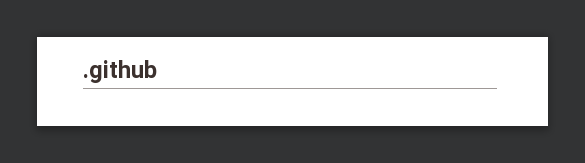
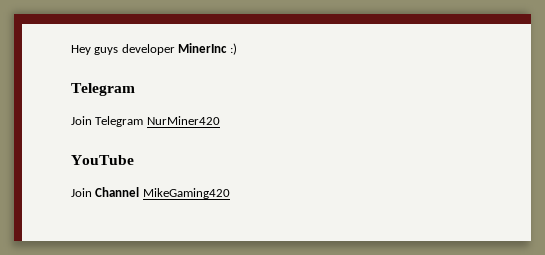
[83,60,157,83] .github -> [71,43,237,55] [71,83,135,96] [71,116,220,127] [71,155,134,165] [71,187,230,199] Hey guys developer MinerInc :) // Telegram // Join Telegram NurMiner420 // YouTube // Join Channel MikeGaming420

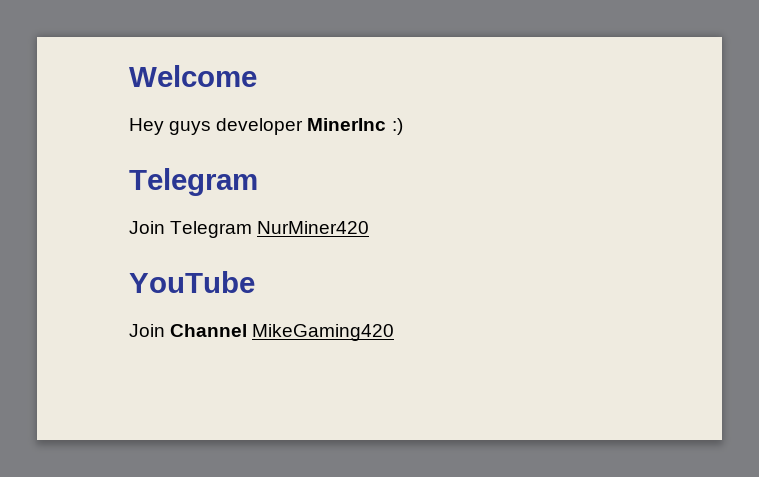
(71, 50) none -> [129,65,257,87] Welcome //

